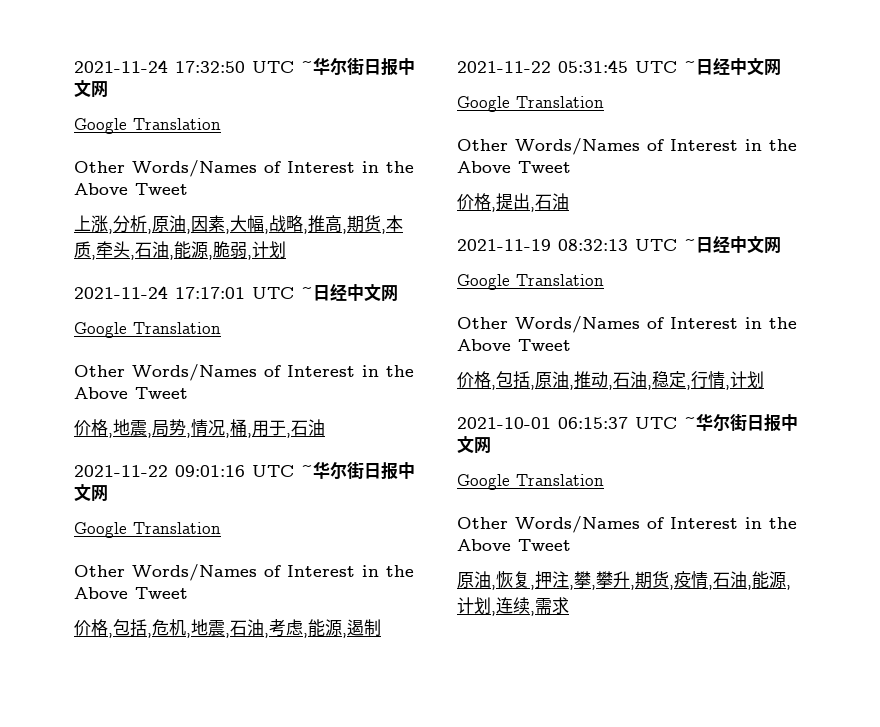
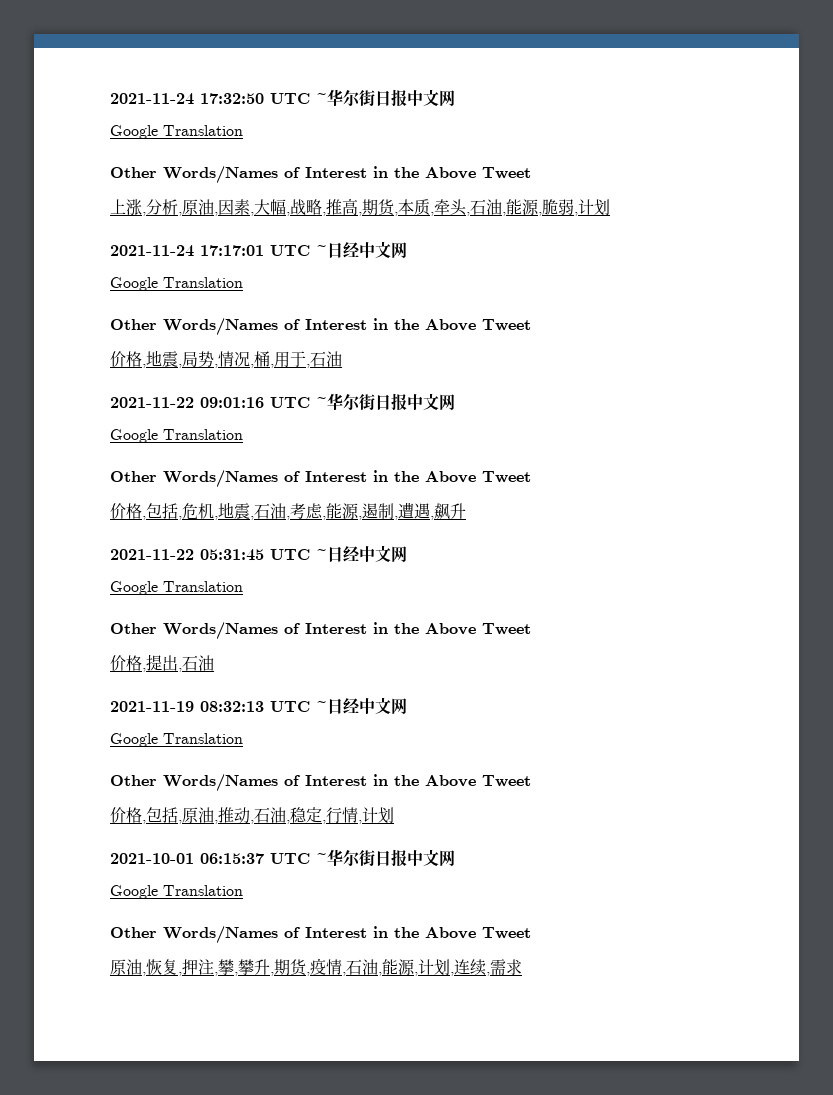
(381, 627) none -> [394,502,466,520] ,遭遇,飙升

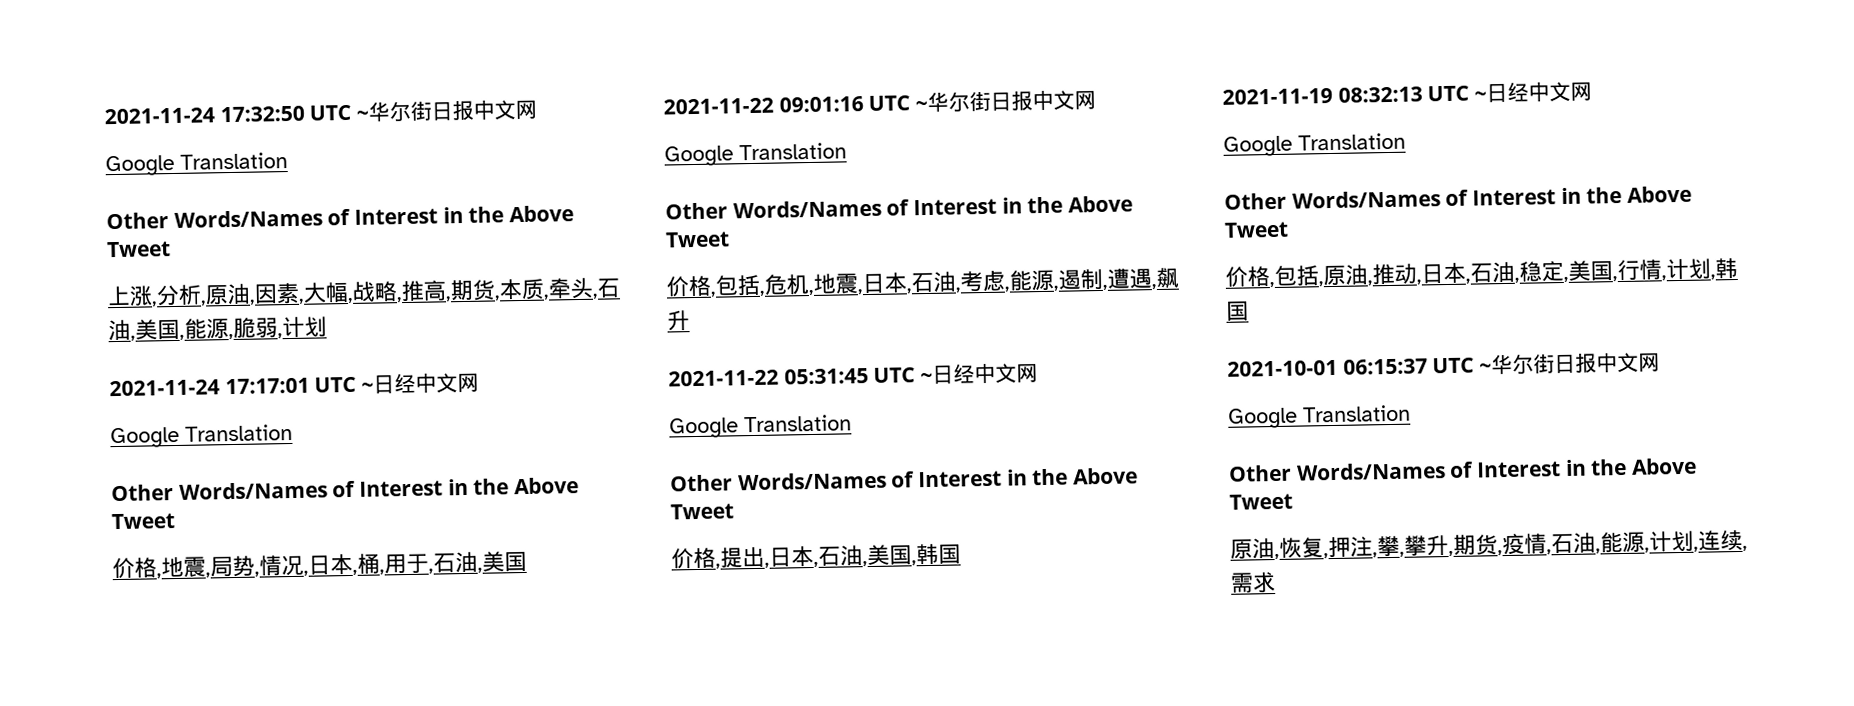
(506, 214) none -> [135,318,185,340] 美国,
(254, 366) none -> [308,553,358,575] 日本,
(342, 359) none -> [477,550,527,573] ,美国
(254, 518) none -> [862,272,912,294] 日本,
[182,655,214,671] 石油 -> [769,543,961,567] 日本,石油,美国,韩国
(254, 822) none -> [1421,262,1471,284] 日本,
(326, 822) none -> [1568,260,1618,282] 美国,
(394, 815) none -> [1710,257,1738,280] [1226,300,1249,321] ,韩国

